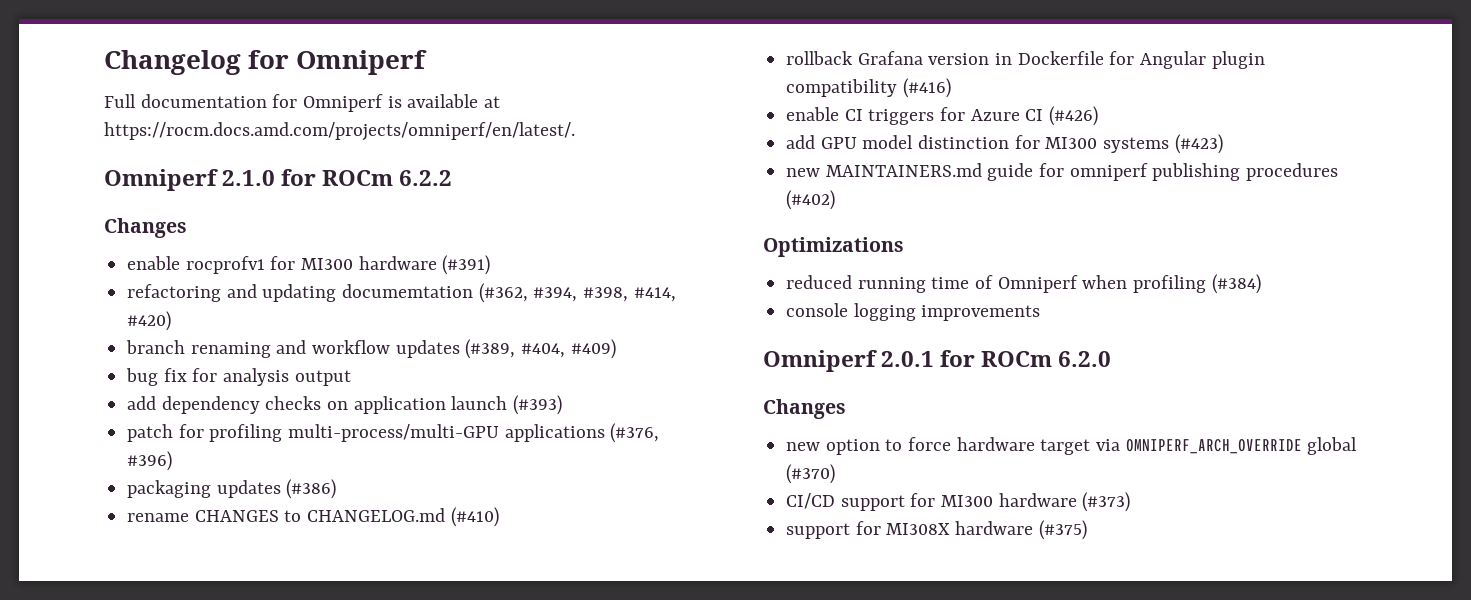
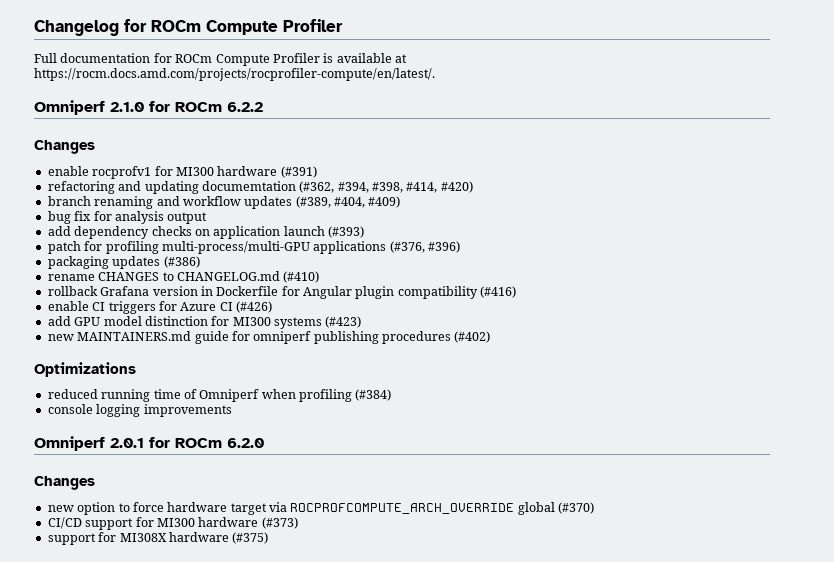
[296,50,428,75] Omniperf -> [151,19,343,35] ROCm Compute Profiler
[303,94,384,112] Omniperf -> [175,53,320,66] ROCm Compute Profiler
[104,122,575,141] https://rocm.docs.amd.com/projects/omniperf/en/latest/. -> [34,68,435,81] https://rocm.docs.amd.com/projects/rocprofiler-compute/en/latest/.
[1125,439,1302,454] OMNIPERF_ARCH_OVERRIDE -> [290,503,515,514] ROCPROFCOMPUTE_ARCH_OVERRIDE

